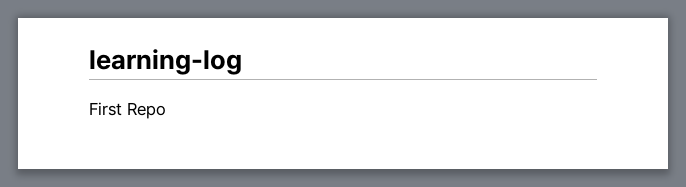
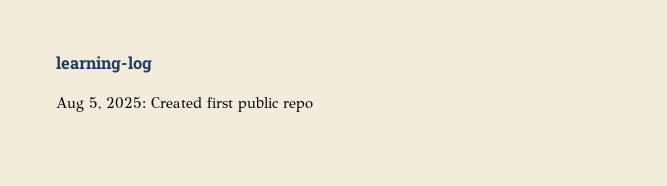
[89,102,166,119] First Repo -> [56,97,313,112] Aug 5, 2025: Created first public repo

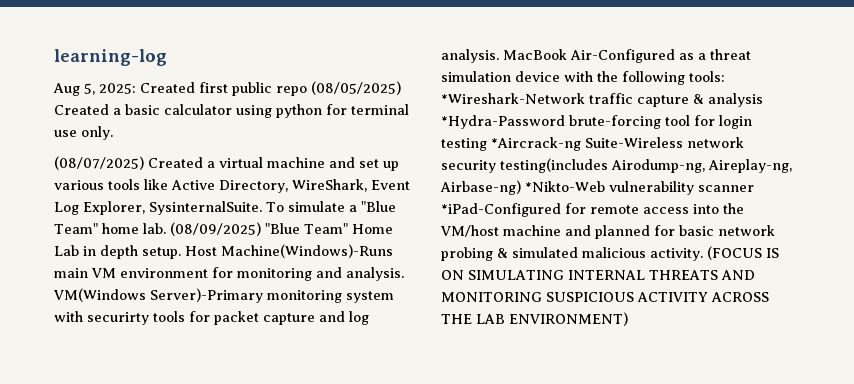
(313, 106) none -> [311,81,401,95] [54,104,409,118] [54,126,113,140] [54,156,399,171] [54,179,410,193] [54,201,396,215] [54,222,393,236] [54,244,393,259] [54,267,404,281] [53,288,394,303] [54,311,369,325] [441,49,751,63] [441,71,725,85] [441,93,763,107] [441,115,752,129] [441,137,744,151] [441,158,792,173] [440,180,754,195] [441,203,744,217] [440,225,775,239] [441,246,779,261] [441,270,755,280] [441,292,769,302] [441,312,628,326] (08/05/2025) Created a basic calculator using python for terminal use only. // (08/07/2025) Created a virtual machine and set up various tools like Active Directory, WireShark, Event Log Explorer, SysinternalSuite. To simulate a "Blue Team" home lab. (08/09/2025) "Blue Team" Home Lab in depth setup. Host Machine(Windows)-Runs main VM environment for monitoring and analysis. VM(Windows Server)-Primary monitoring system with securirty tools for packet capture and log analysis. MacBook Air-Configured as a threat simulation device with the following tools: *Wireshark-Network traffic capture & analysis *Hydra-Password brute-forcing tool for login testing *Aircrack-ng Suite-Wireless network security testing(includes Airodump-ng, Aireplay-ng, Airbase-ng) *Nikto-Web vulnerability scanner *iPad-Configured for remote access into the VM/host machine and planned for basic network probing & simulated malicious activity. (FOCUS IS ON SIMULATING INTERNAL THREATS AND MONITORING SUSPICIOUS ACTIVITY ACROSS THE LAB ENVIRONMENT)

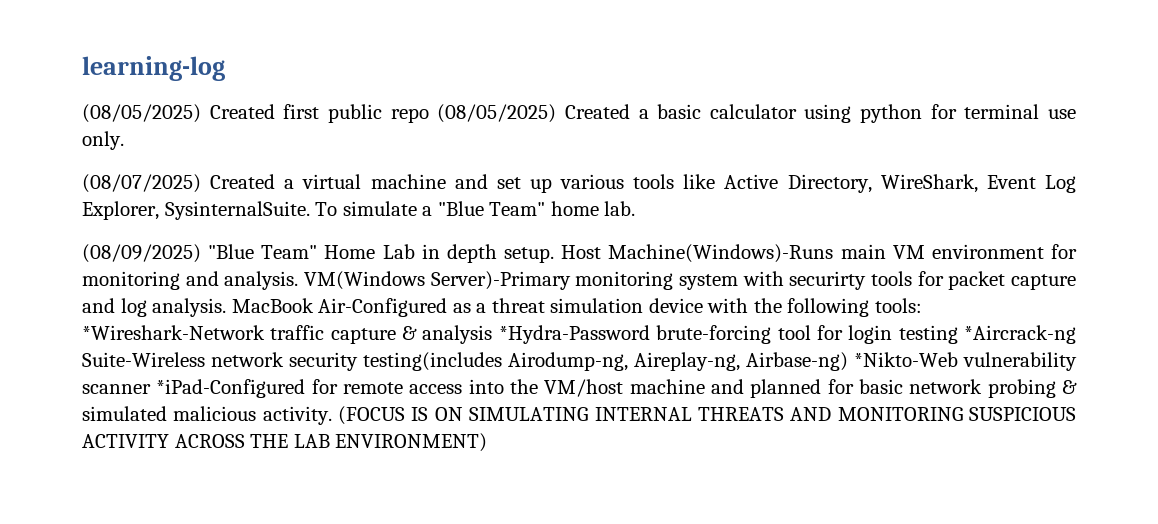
[53,83,136,96] Aug 5, 2025: -> [82,104,201,123] (08/05/2025)
(166, 228) none -> (636, 208) //

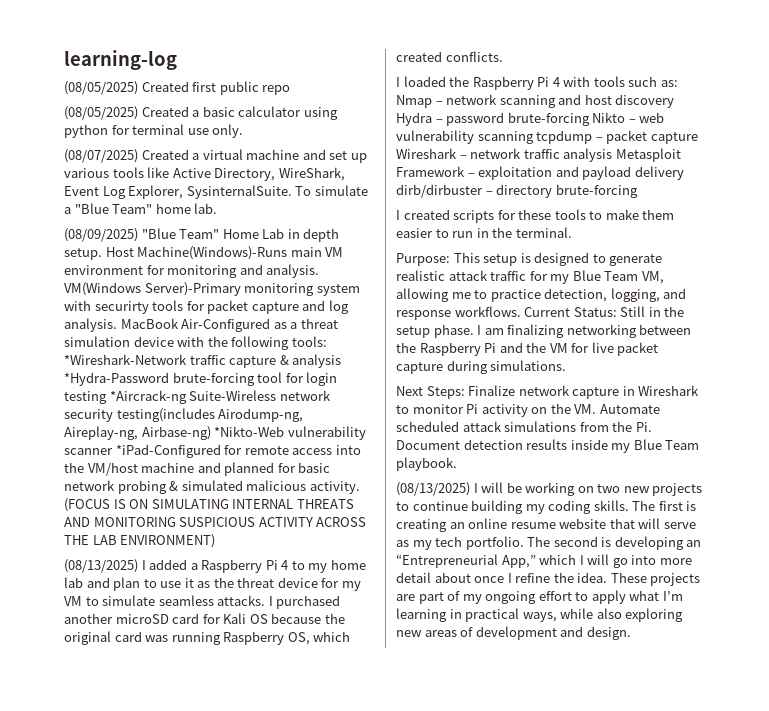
(429, 115) none -> (291, 90) //
(488, 442) none -> [64,559,366,573] [64,577,361,591] [64,595,341,609] [64,613,345,624] [64,631,351,645] [396,51,503,62] [396,76,678,90] [396,94,675,108] [396,112,665,126] [396,130,698,144] [396,148,681,162] [396,166,684,180] [396,184,638,198] [396,209,675,223] [396,227,572,238] [396,252,663,266] [396,270,664,284] [396,288,687,302] [396,306,685,320] [396,324,692,338] [396,342,659,356] [396,360,567,374] [396,385,700,399] [396,403,660,417] [396,421,652,432] [396,439,700,453] [396,457,457,471] [396,482,703,496] [396,500,697,514] [396,518,696,532] [396,536,702,550] [396,554,692,568] [396,572,701,586] [396,590,683,604] [396,608,684,622] [396,626,631,640] // (08/13/2025) I added a Raspberry Pi 4 to my home lab and plan to use it as the threat device for my VM to simulate seamless attacks. I purchased another microSD card for Kali OS because the original card was running Raspberry OS, which created conflicts. // I loaded the Raspberry Pi 4 with tools such as: Nmap – network scanning and host discovery Hydra – password brute-forcing Nikto – web vulnerability scanning tcpdump – packet capture Wireshark – network traffic analysis Metasploit Framework – exploitation and payload delivery dirb/dirbuster – directory brute-forcing // I created scripts for these tools to make them easier to run in the terminal. // Purpose: This setup is designed to generate realistic attack traffic for my Blue Team VM, allowing me to practice detection, logging, and response workflows. Current Status: Still in the setup phase. I am finalizing networking between the Raspberry Pi and the VM for live packet capture during simulations. // Next Steps: Finalize network capture in Wireshark to monitor Pi activity on the VM. Automate scheduled attack simulations from the Pi. Document detection results inside my Blue Team playbook. // (08/13/2025) I will be working on two new projects to continue building my coding skills. The first is creating an online resume website that will serve as my tech portfolio. The second is developing an “Entrepreneurial App,” which I will go into more detail about once I refine the idea. These projects are part of my ongoing effort to apply what I’m learning in practical ways, while also exploring new areas of development and design.

